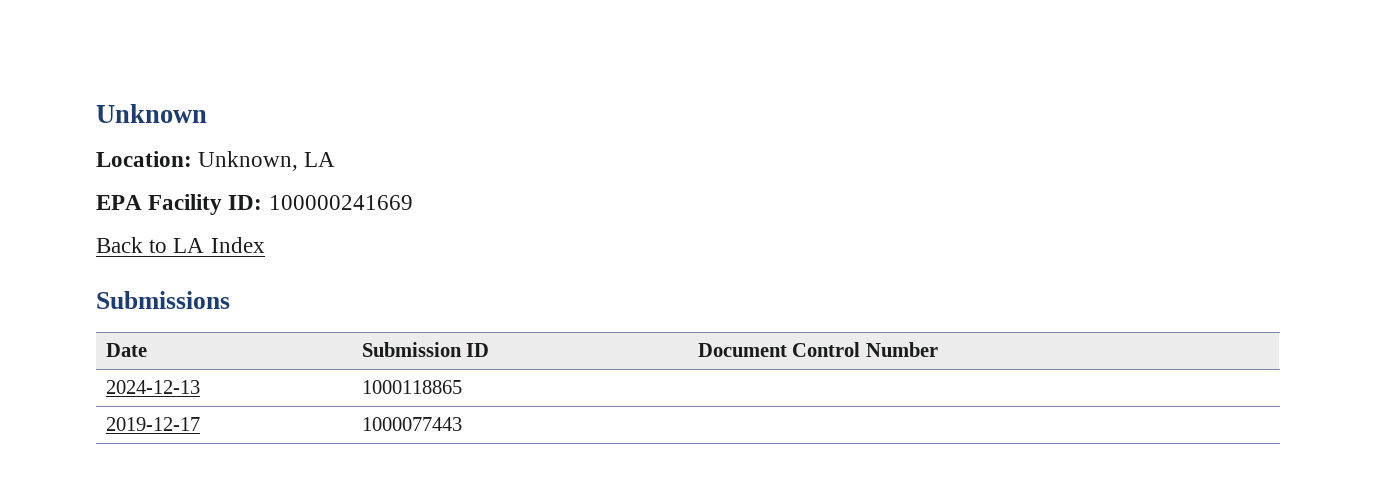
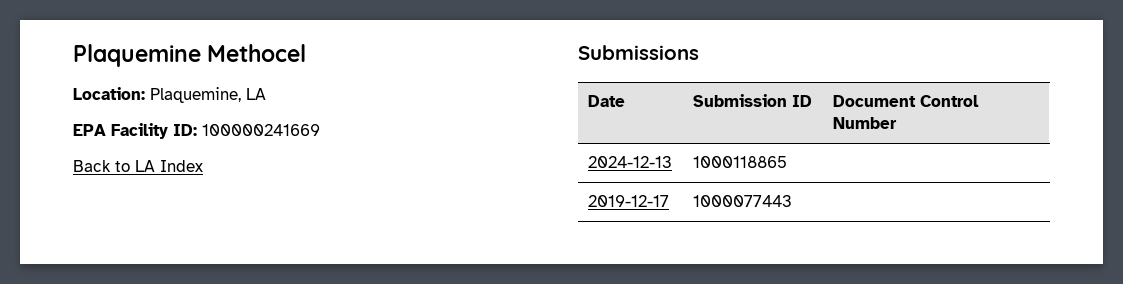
[96,104,207,123] Unknown -> [73,44,307,67] Plaquemine Methocel
[198,151,299,171] Unknown, -> [150,87,241,103] Plaquemine,

